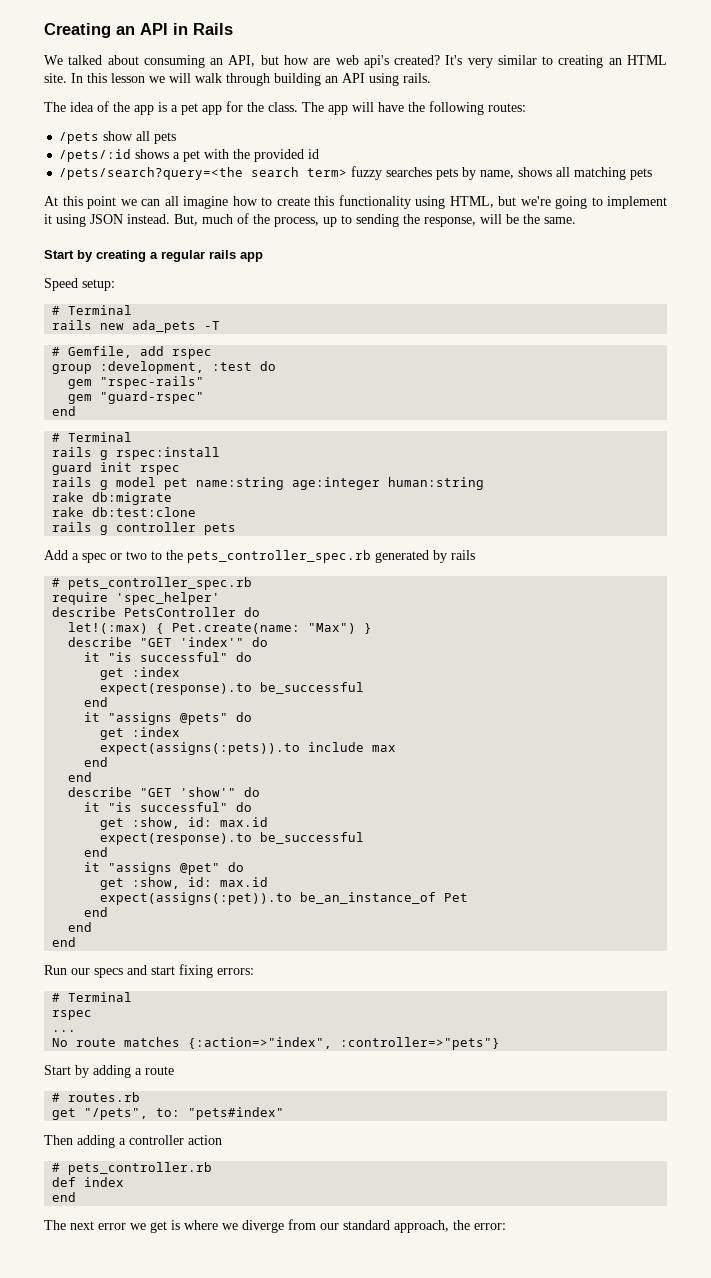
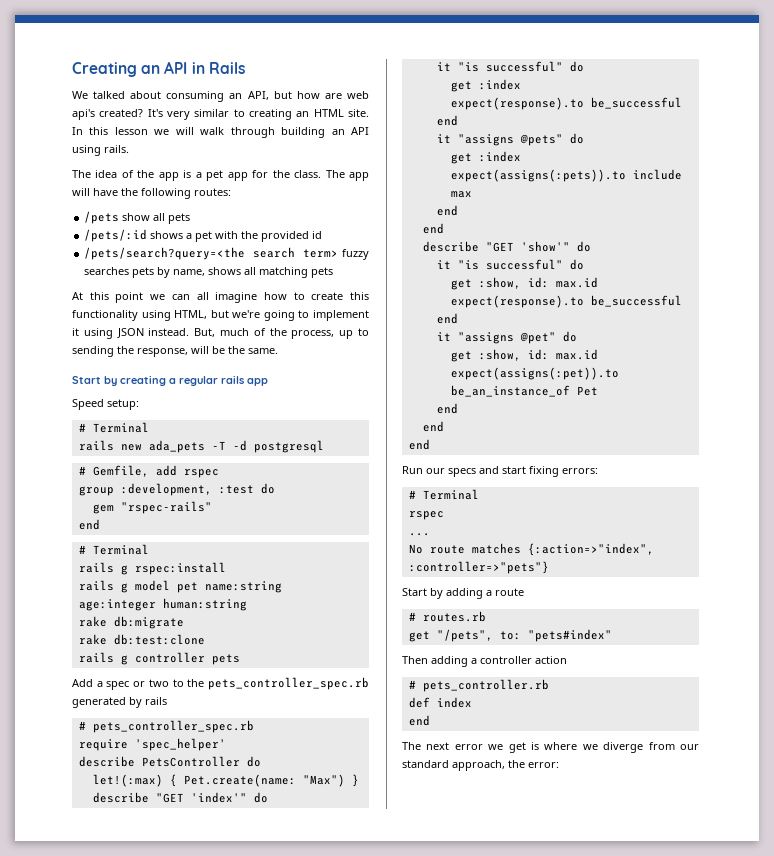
(221, 325) none -> [232,440,324,453] -d postgresql
[68,391,205,404] // gem "guard-rspec" -> (212, 507) none
[52,462,181,475] // guard init rspec -> (226, 568) none

